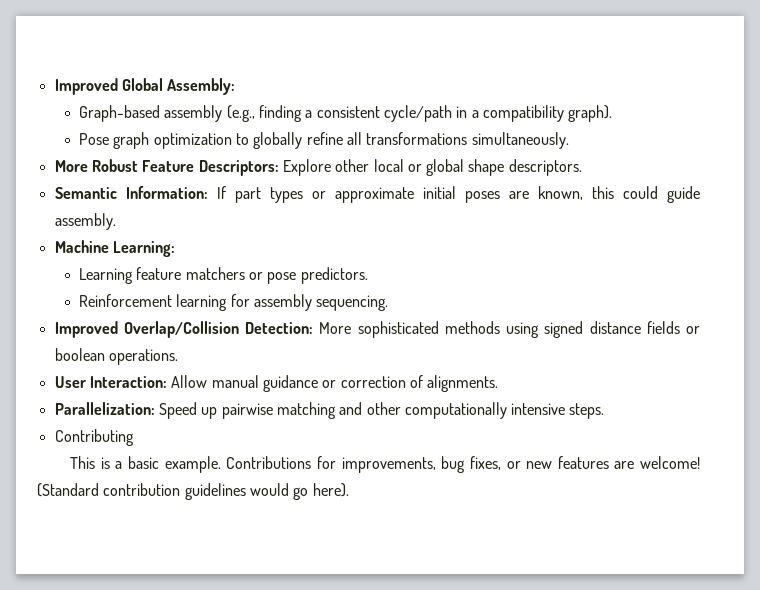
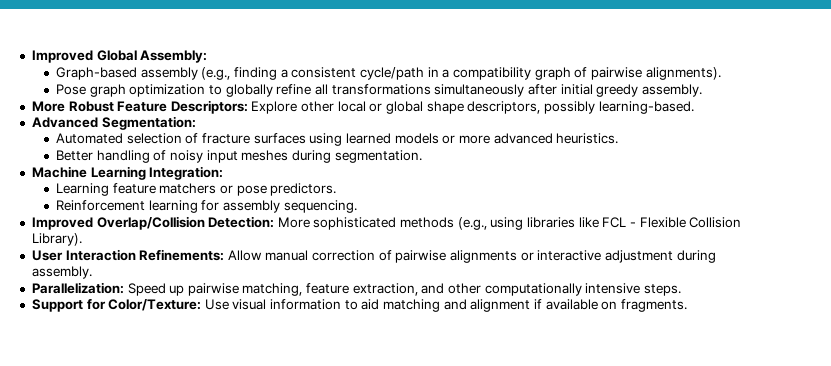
[568,105,613,122] graph). -> [534,67,721,80] graph of pairwise alignments).
[471,132,569,149] simultaneously. -> [434,84,702,97] simultaneously after initial greedy assembly.
[508,159,582,176] [54,186,701,203] [54,213,116,230] descriptors. // Semantic Information: If part types or approximate initial poses are known, this could guide assembly. -> [467,101,694,114] [31,116,196,130] [56,133,619,146] [56,150,422,163] descriptors, possibly learning-based. // Advanced Segmentation: // Automated selection of fracture surfaces using learned models or more advanced heuristics. // Better handling of noisy input meshes during segmentation.
[112,241,175,257] Learning: -> [90,166,224,180] Learning Integration:
[506,321,701,338] [54,348,178,365] [54,375,499,392] using signed distance fields or boolean operations. // User Interaction: Allow manual guidance or correction of alignments. -> [457,217,742,230] [31,233,82,246] [31,249,716,263] [31,266,92,279] (e.g., using libraries like FCL - Flexible Collision Library). // User Interaction Refinements: Allow manual correction of pairwise alignments or interactive adjustment during assembly.
[276,402,336,419] matching -> [242,283,418,296] matching, feature extraction,
[54,429,134,446] [70,456,700,473] [37,483,349,500] Contributing // This is a basic example. Contributions for improvements, bug fixes, or new features are welcome! (Standard contribution guidelines would go here). -> [31,299,687,312] Support for Color/Texture: Use visual information to aid matching and alignment if available on fragments.

